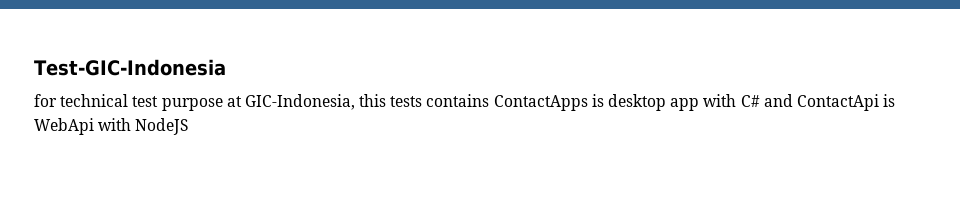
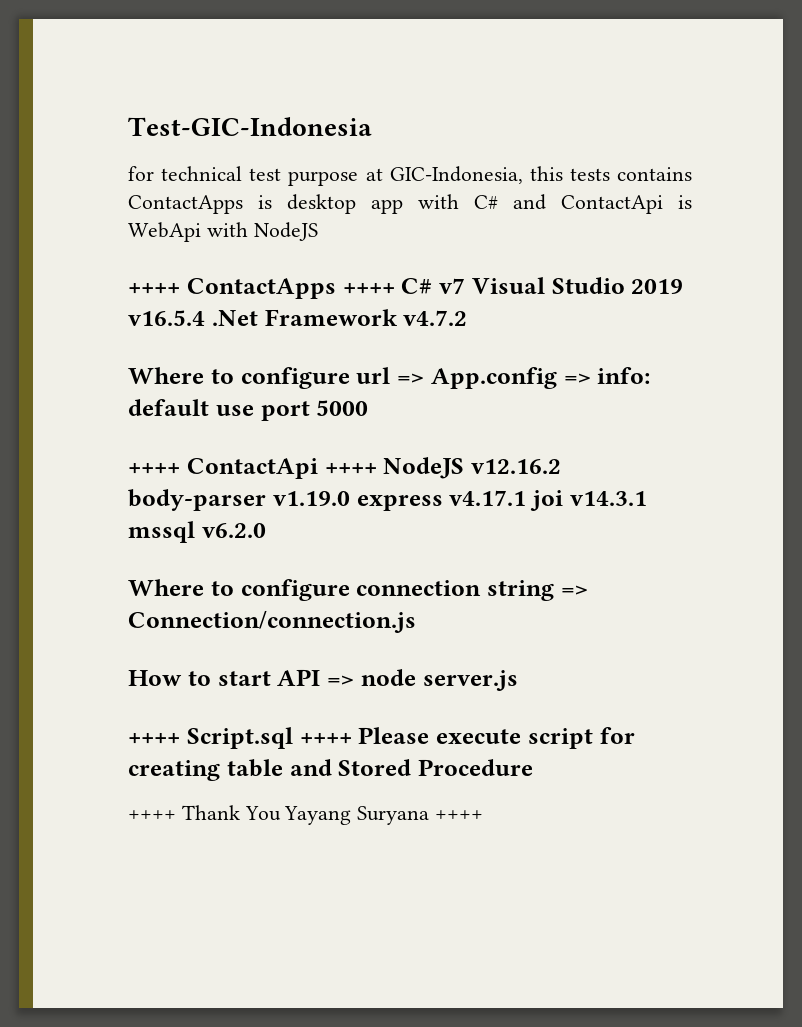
(189, 126) none -> [128,277,684,299] [128,309,468,326] [128,367,651,389] [128,399,369,421] [128,457,561,479] [128,489,647,511] [128,521,266,543] [128,579,588,601] [128,610,416,633] [128,669,518,691] [128,727,635,749] [128,759,533,781] [128,805,484,825] // ++++ ContactApps ++++ C# v7 Visual Studio 2019 v16.5.4 .Net Framework v4.7.2 // Where to configure url => App.config => info: default use port 5000 // ++++ ContactApi ++++ NodeJS v12.16.2 body-parser v1.19.0 express v4.17.1 joi v14.3.1 mssql v6.2.0 // Where to configure connection string => Connection/connection.js // How to start API => node server.js // ++++ Script.sql ++++ Please execute script for creating table and Stored Procedure // ++++ Thank You Yayang Suryana ++++

